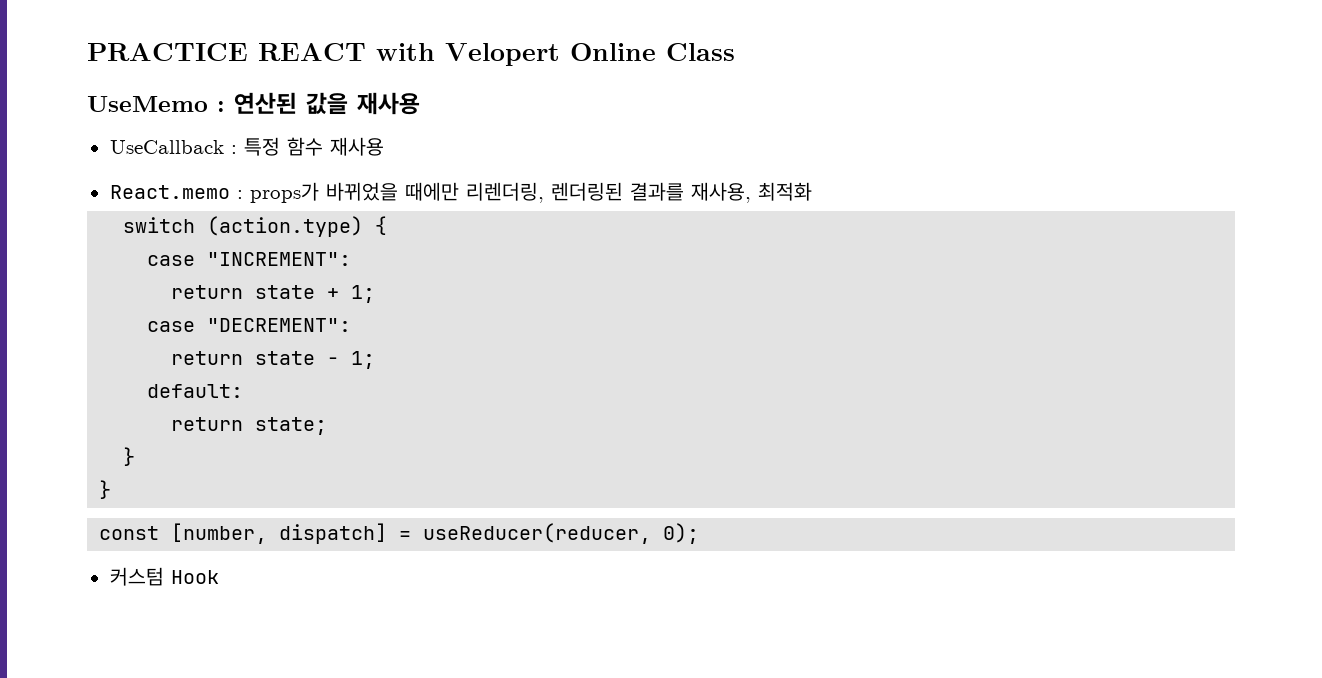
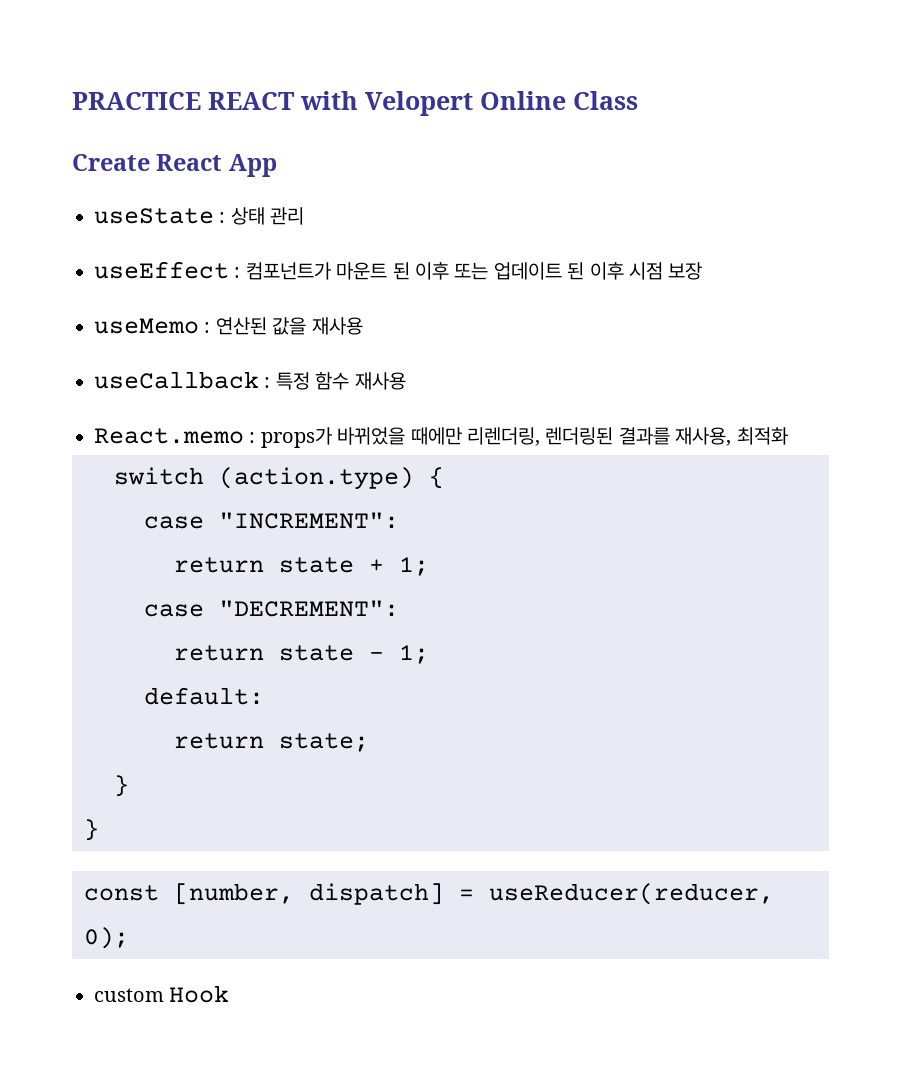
[87,96,208,112] UseMemo -> [72,154,277,177] [94,207,305,225] [94,261,703,280] [94,318,199,334] Create React App // useState : 상태 관리 // useEffect : 컴포넌트가 마운트 된 이후 또는 업데이트 된 이후 시점 보장 // useMemo
[109,140,224,154] UseCallback -> [94,371,259,389] useCallback
[109,567,164,586] 커스텀 -> [94,988,164,1002] custom

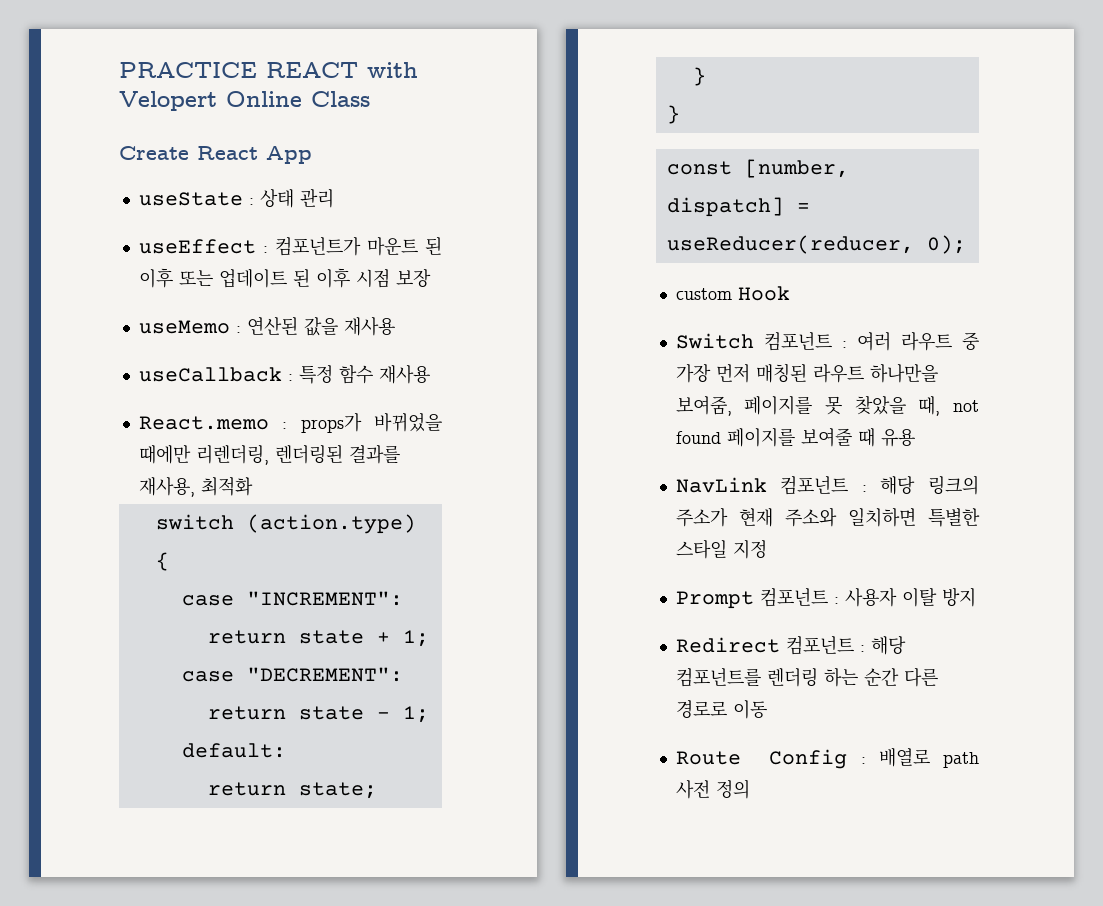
(230, 994) none -> [675,332,979,351] [675,363,938,383] [675,395,979,416] [675,427,915,447] [675,475,979,495] [675,507,980,527] [675,539,767,559] [675,587,976,609] [675,636,906,655] [675,667,938,687] [675,700,767,719] [675,748,979,769] [675,779,750,799] // Switch 컴포넌트 : 여러 라우트 중 가장 먼저 매칭된 라우트 하나만을 보여줌, 페이지를 못 찾았을 때, not found 페이지를 보여줄 때 유용 // NavLink 컴포넌트 : 해당 링크의 주소가 현재 주소와 일치하면 특별한 스타일 지정 // Prompt 컴포넌트 : 사용자 이탈 방지 // Redirect 컴포넌트 : 해당 컴포넌트를 렌더링 하는 순간 다른 경로로 이동 // Route Config : 배열로 path 사전 정의

